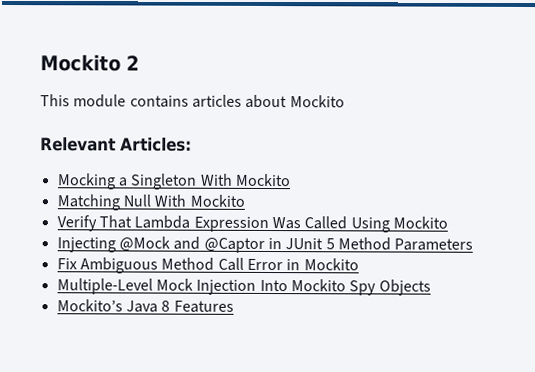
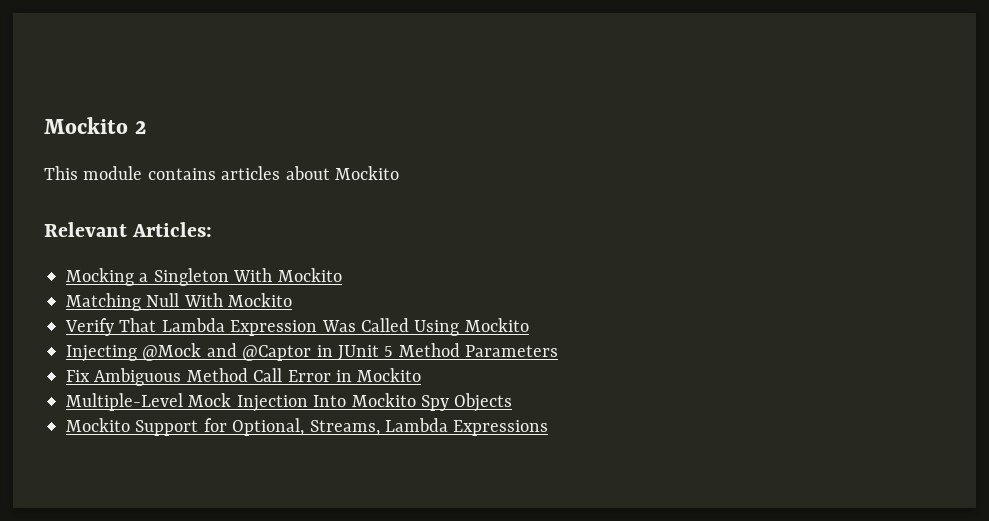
[56,299,234,313] Mockito’s Java 8 Features -> [66,418,549,436] Mockito Support for Optional, Streams, Lambda Expressions

